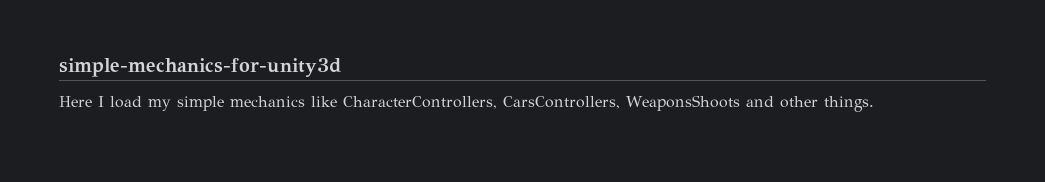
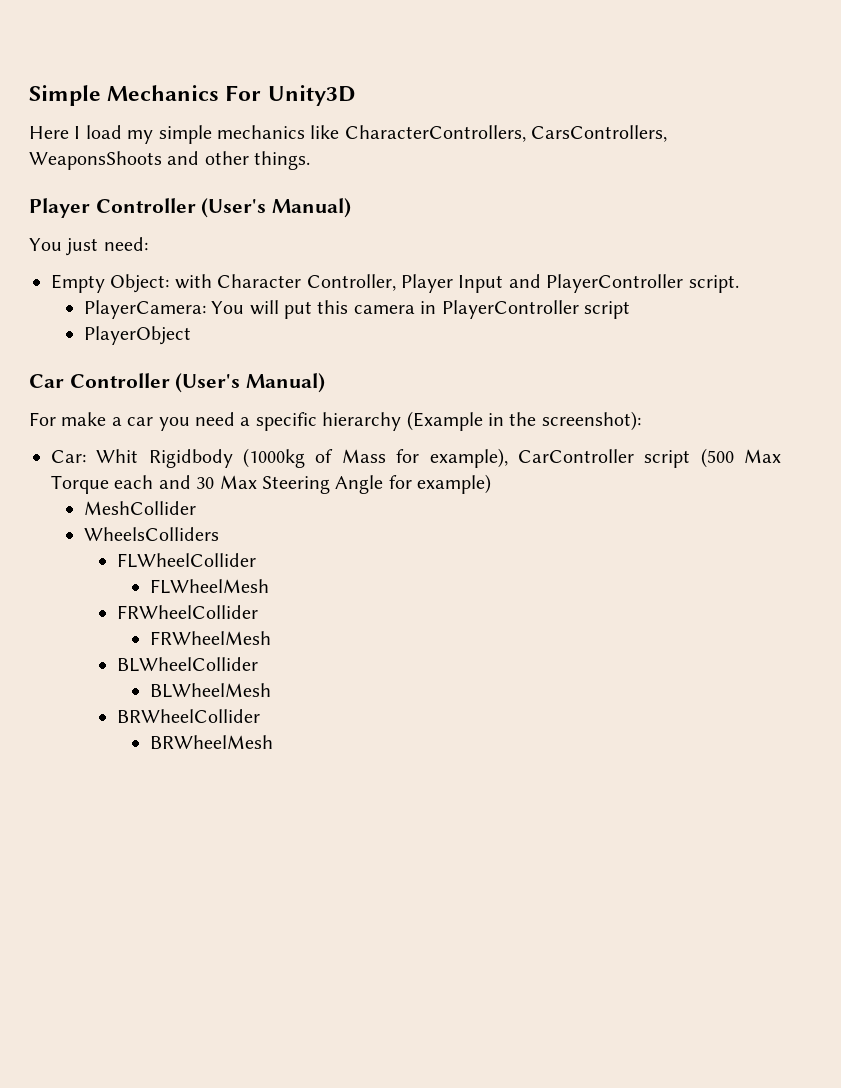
[59,58,341,77] simple-mechanics-for-unity3d -> [29,85,356,106] Simple Mechanics For Unity3D
(874, 104) none -> [29,198,352,218] [29,237,148,256] [51,274,739,293] [83,300,631,319] [83,326,191,345] [29,373,326,393] [29,411,641,431] [51,448,782,468] [51,474,492,494] [83,501,196,515] [83,527,219,541] [116,553,256,568] [149,579,269,594] [116,605,258,619] [149,631,271,645] [116,657,258,672] [149,683,271,698] [116,709,260,723] [149,735,273,749] // Player Controller (User's Manual) // You just need: // Empty Object: with Character Controller, Player Input and PlayerController script. // PlayerCamera: You will put this camera in PlayerController script // PlayerObject // Car Controller (User's Manual) // For make a car you need a specific hierarchy (Example in the screenshot): // Car: Whit Rigidbody (1000kg of Mass for example), CarController script (500 Max Torque each and 30 Max Steering Angle for example) // MeshCollider // WheelsColliders // FLWheelCollider // FLWheelMesh // FRWheelCollider // FRWheelMesh // BLWheelCollider // BLWheelMesh // BRWheelCollider // BRWheelMesh

